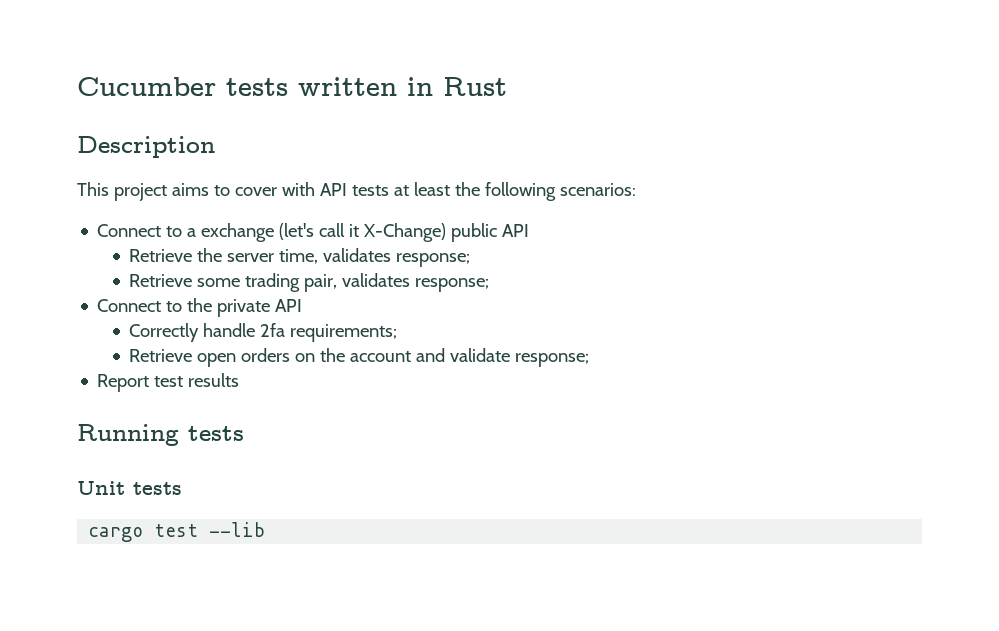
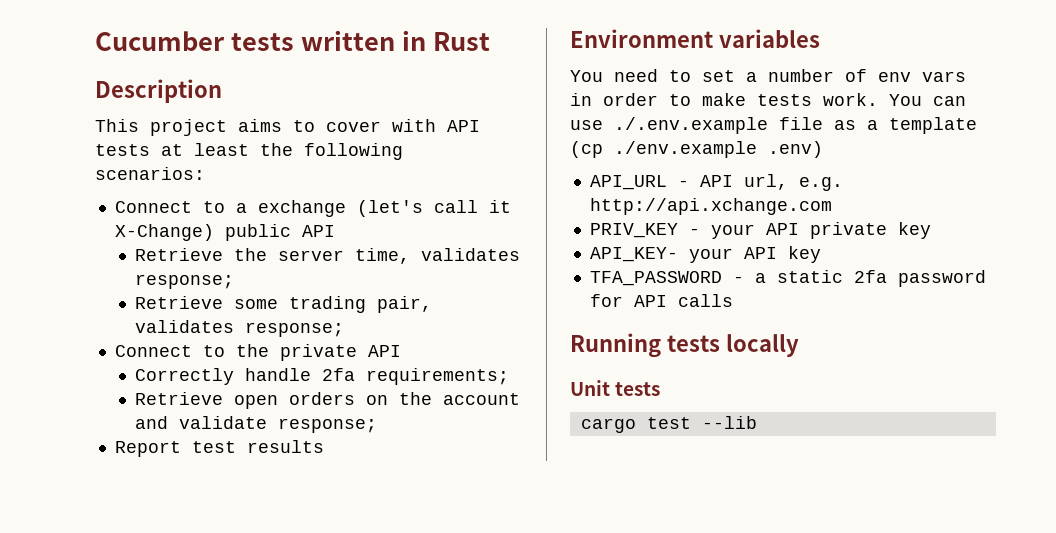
(240, 380) none -> [570,29,820,48] [570,69,966,82] [570,93,966,106] [570,117,977,134] [570,141,823,158] [589,174,843,191] [589,198,832,215] [589,222,931,239] [589,246,821,263] [589,270,986,287] [589,294,733,307] // Environment variables // You need to set a number of env vars in order to make tests work. You can use ./.env.example file as a template (cp ./env.example .env) // API_URL - API url, e.g. http://api.xchange.com // PRIV_KEY - your API private key // API_KEY- your API key // TFA_PASSWORD - a static 2fa password for API calls
(244, 433) none -> [725,334,799,357] locally

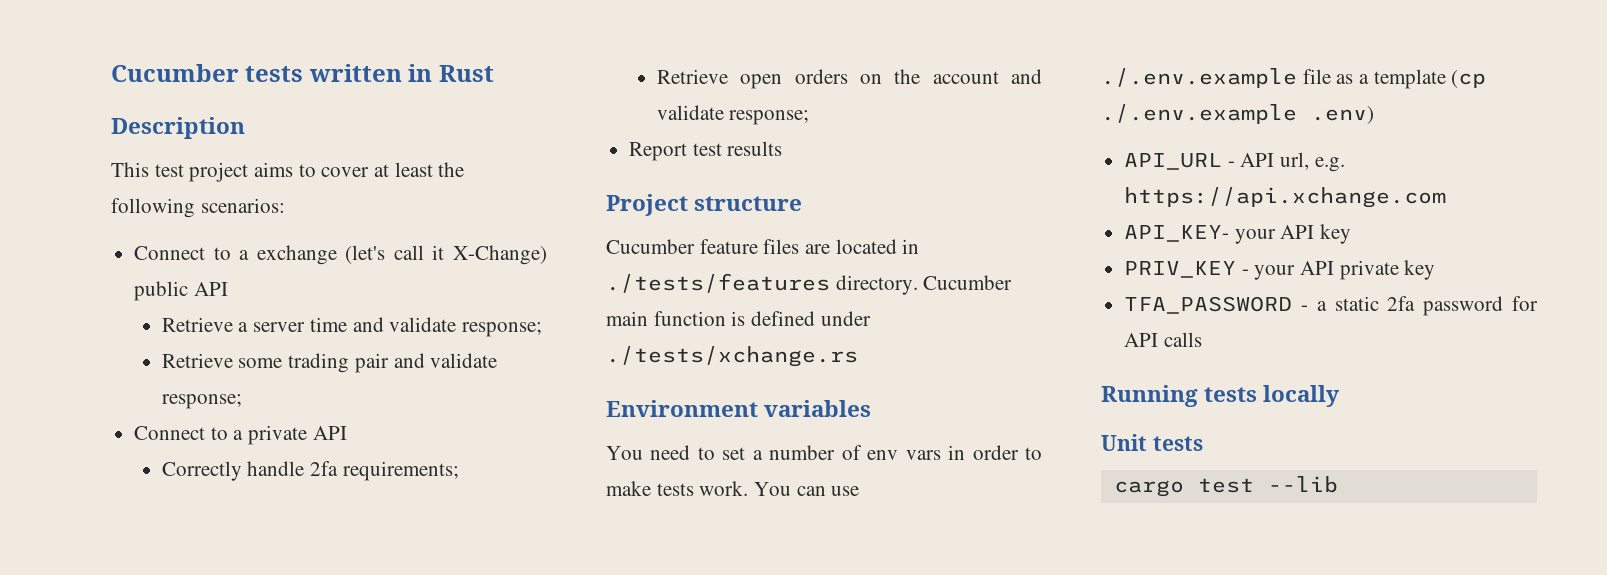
(139, 125) none -> [154,164,184,177] test
[392,119,480,132] [95,144,150,156] with API tests -> (370, 172) none
[233,248,520,264] the server time, validates -> [238,317,457,332] a server time and validate
[376,296,432,313] [134,320,234,333] pair, validates -> [354,353,498,373] pair and validate
[235,344,269,357] the -> [233,430,244,440] a
(324, 446) none -> [606,194,803,216] [606,239,920,254] [606,273,1013,295] [606,311,871,326] [606,346,858,367] // Project structure // Cucumber feature files are located in ./tests/features directory. Cucumber main function is defined under ./tests/xchange.rs
[614,141,757,158] ./env.example -> [1101,104,1297,124] ./.env.example
[589,198,832,215] http://api.xchange.com -> [1124,187,1447,208] [1124,224,1352,244] https://api.xchange.com // API_KEY- your API key
[589,246,821,263] // API_KEY- your API key -> (1436, 270) none

